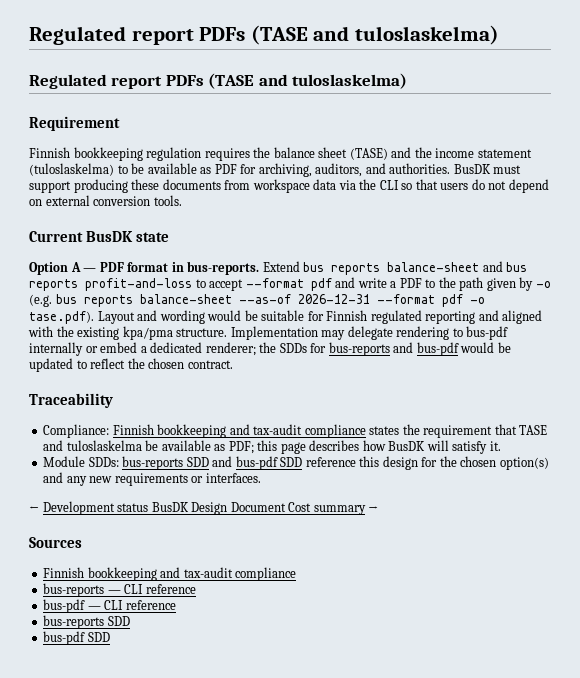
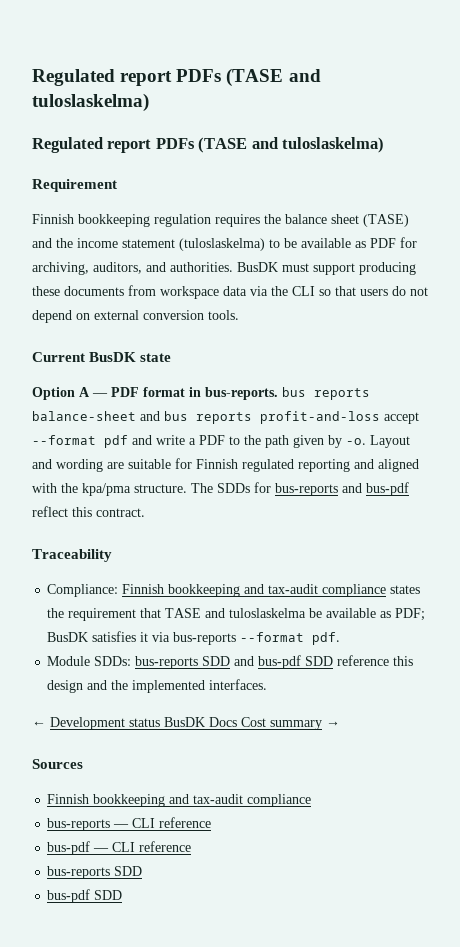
[262,261,300,272] Extend -> (278, 393) none
[195,279,206,288] to -> (380, 417) none
[535,281,551,288] [29,294,485,307] [29,311,94,324] -o (e.g. bus reports balance-sheet --as-of 2026-12-31 --format pdf -o tase.pdf). -> [346,438,366,445] -o.
[207,310,258,321] would be -> [107,462,124,469] are
[77,327,120,340] existing -> (78, 488) none
[230,326,509,340] [29,342,277,356] Implementation may delegate rendering to bus-pdf internally or embed a dedicated renderer; the -> [191,483,213,493] The
[460,342,511,353] [29,358,185,372] would be updated to reflect the chosen -> [32,506,92,517] reflect this
[257,440,501,454] this page describes how BusDK will satisfy it. -> [47,631,341,645] BusDK satisfies it via bus-reports --format pdf.
[421,456,549,470] [43,472,204,486] for the chosen option(s) and any new requirements or -> [87,680,206,693] and the implemented
[191,502,286,515] Design Document -> [209,717,237,727] Docs

